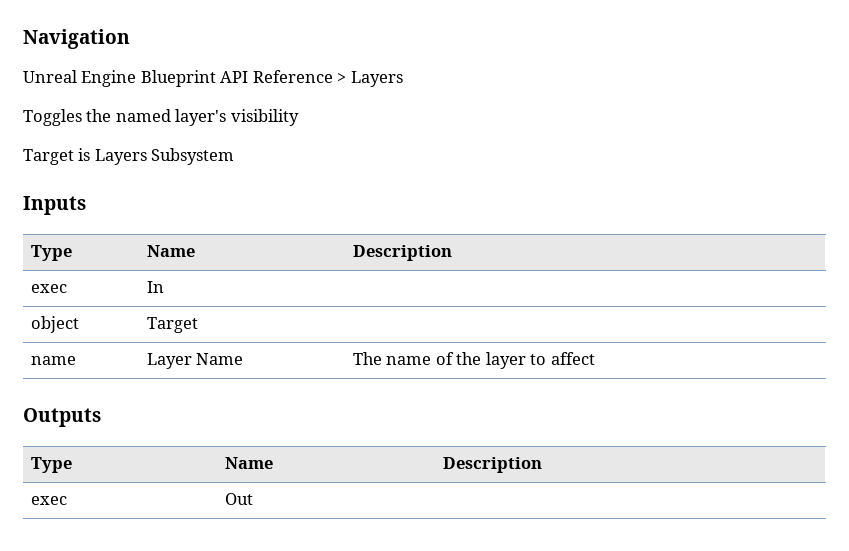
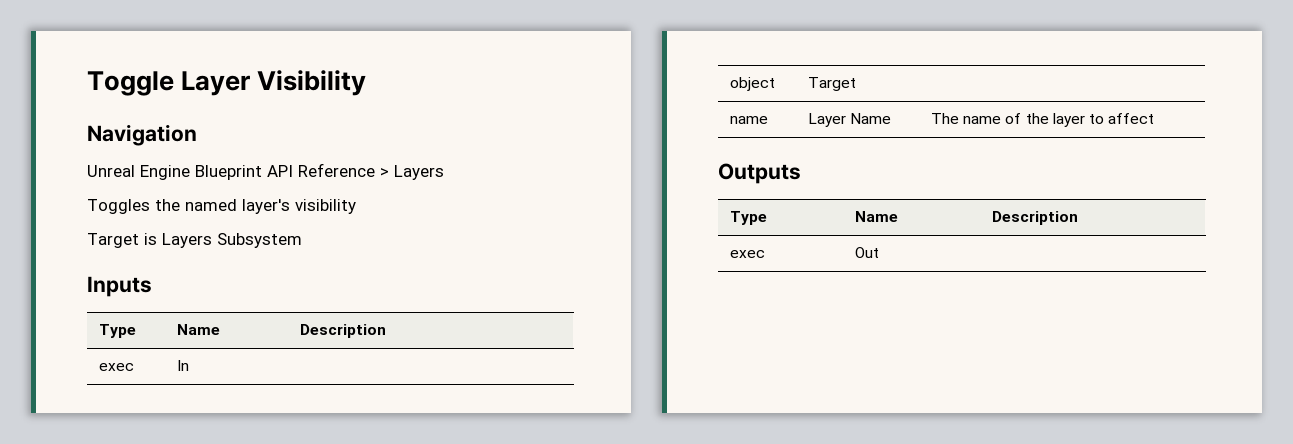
(23, 39) none -> [87,70,367,96] Toggle Layer Visibility //

